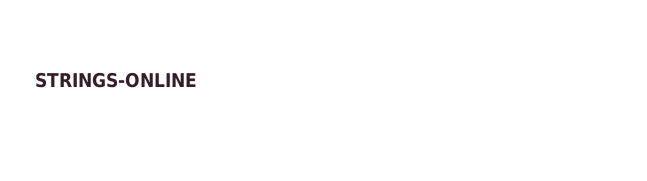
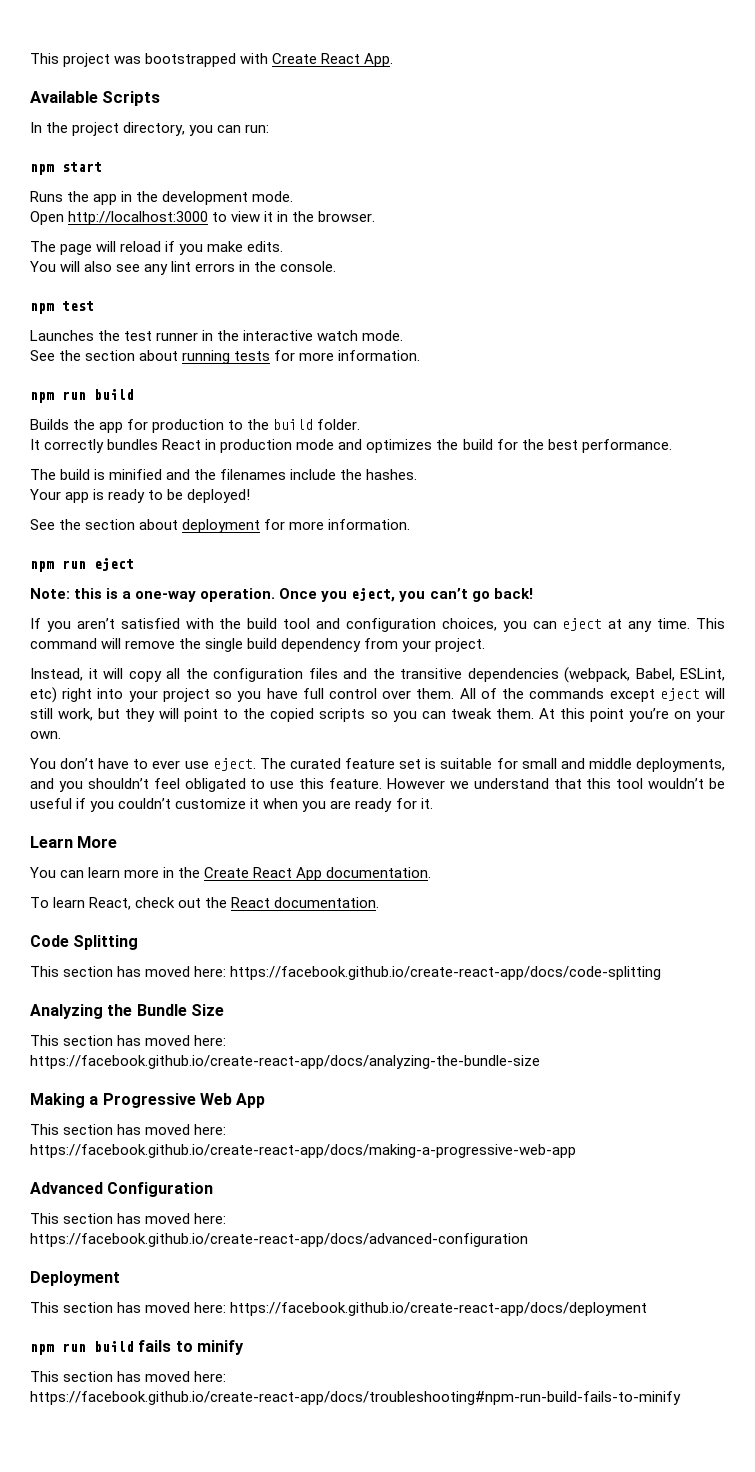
[35,72,197,88] STRINGS-ONLINE -> [30,53,394,67] [30,91,161,106] [30,122,270,136] [30,162,102,175] [30,191,294,205] [30,211,376,225] [30,241,284,255] [30,261,337,275] [30,301,94,314] [30,330,404,341] [30,350,421,364] [30,389,134,403] [30,419,361,433] [30,439,672,453] [30,469,418,480] [30,489,251,503] [30,519,411,533] [30,558,134,572] [30,588,533,602] [30,618,725,632] [30,638,486,652] [30,667,725,683] [30,687,725,703] [30,708,725,722] [30,731,61,739] [30,758,726,772] [30,778,725,792] [30,798,433,812] [30,836,118,848] [30,867,432,881] [30,897,380,910] [30,935,139,950] [30,966,662,980] [30,1004,224,1019] [30,1035,227,1046] [30,1055,540,1069] [30,1093,266,1108] [30,1124,227,1135] [30,1144,576,1158] [30,1182,214,1197] [30,1213,227,1224] [30,1233,528,1247] [30,1271,120,1286] [30,1302,648,1316] [30,1340,244,1355] [30,1371,227,1382] [30,1391,681,1405] This project was bootstrapped with Create React App. // Available Scripts // In the project directory, you can run: // npm start // Runs the app in the development mode. // Open http://localhost:3000 to view it in the browser. // The page will reload if you make edits. // You will also see any lint errors in the console. // npm test // Launches the test runner in the interactive watch mode. // See the section about running tests for more information. // npm run build // Builds the app for production to the build folder. // It correctly bundles React in production mode and optimizes the build for the best performance. // The build is minified and the filenames include the hashes. // Your app is ready to be deployed! // See the section about deployment for more information. // npm run eject // Note: this is a one-way operation. Once you eject, you can’t go back! // If you aren’t satisfied with the build tool and configuration choices, you can eject at any time. This command will remove the single build dependency from your project. // Instead, it will copy all the configuration files and the transitive dependencies (webpack, Babel, ESLint, etc) right into your project so you have full control over them. All of the commands except eject will still work, but they will point to the copied scripts so you can tweak them. At this point you’re on your own. // You don’t have to ever use eject. The curated feature set is suitable for small and middle deployments, and you shouldn’t feel obligated to use this feature. However we understand that this tool wouldn’t be useful if you couldn’t customize it when you are ready for it. // Learn More // You can learn more in the Create React App documentation. // To learn React, check out the React documentation. // Code Splitting // This section has moved here: https://facebook.github.io/create-react-app/docs/code-splitting // Analyzing the Bundle Size // This section has moved here: https://facebook.github.io/create-react-app/docs/analyzing-the-bundle-size // Making a Progressive Web App // This section has moved here: https://facebook.github.io/create-react-app/docs/making-a-progressive-web-app // Advanced Configuration // This section has moved here: https://facebook.github.io/create-react-app/docs/advanced-configuration // Deployment // This section has moved here: https://facebook.github.io/create-react-app/docs/deployment // npm run build fails to minify // This section has moved here: https://facebook.github.io/create-react-app/docs/troubleshooting#npm-run-build-fails-to-minify

